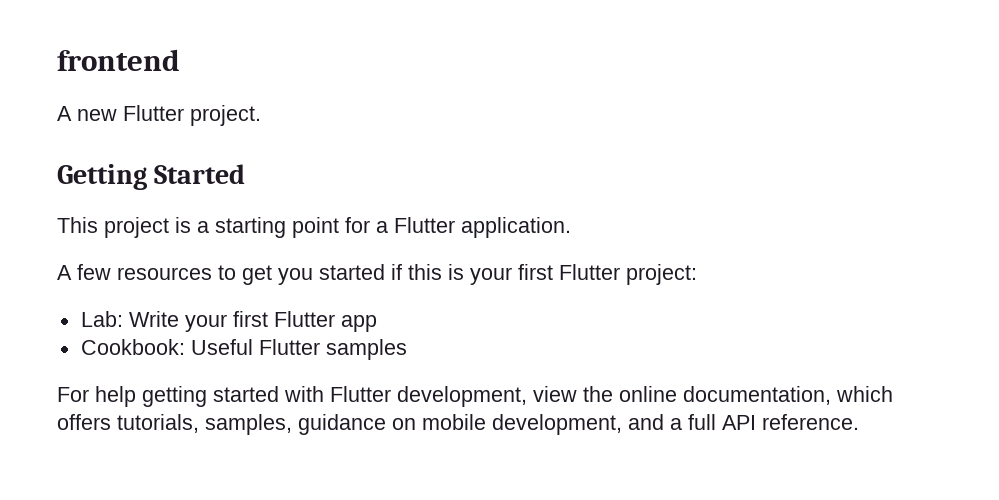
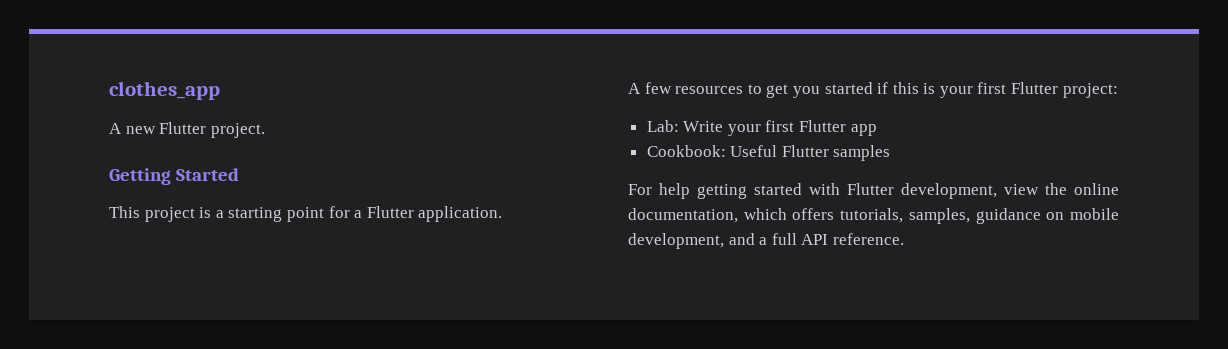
[57,49,180,71] frontend -> [109,81,220,100] clothes_app

